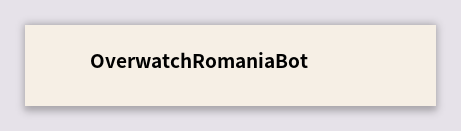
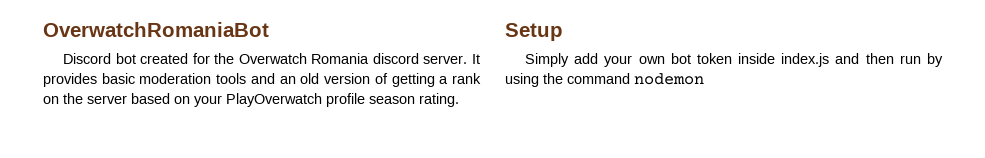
(308, 60) none -> [63,53,481,64] [43,73,482,87] [43,93,459,107] [505,23,563,41] [525,53,943,67] [505,73,704,87] // Discord bot created for the Overwatch Romania discord server. It provides basic moderation tools and an old version of getting a rank on the server based on your PlayOverwatch profile season rating. // Setup // Simply add your own bot token inside index.js and then run by using the command nodemon

